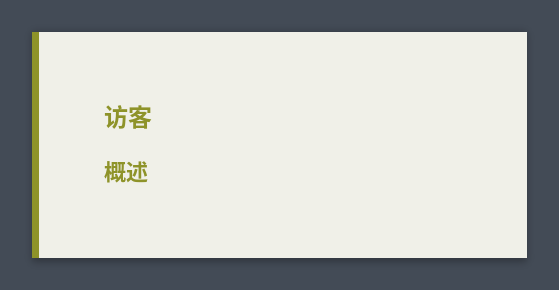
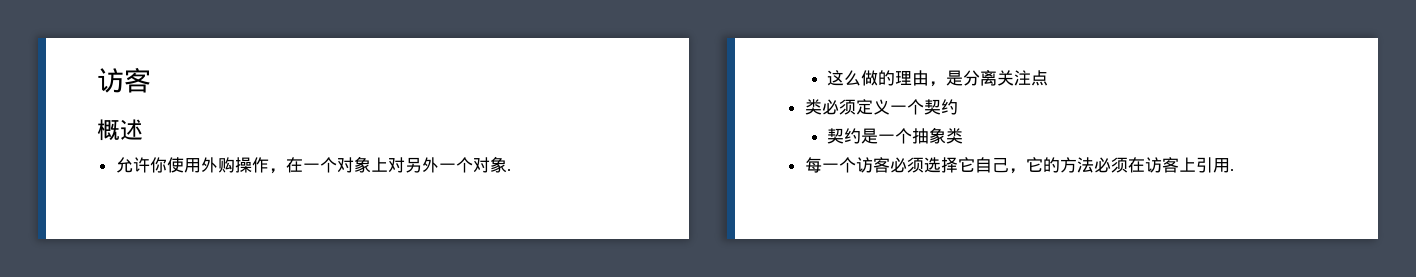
(148, 172) none -> [115,156,511,174] [827,70,1049,87] [804,99,958,115] [827,127,964,144] [804,157,1234,174] // 允许你使用外购操作，在一个对象上对另外一个对象. // 这么做的理由，是分离关注点 // 类必须定义一个契约 // 契约是一个抽象类 // 每一个访客必须选择它自己，它的方法必须在访客上引用.

